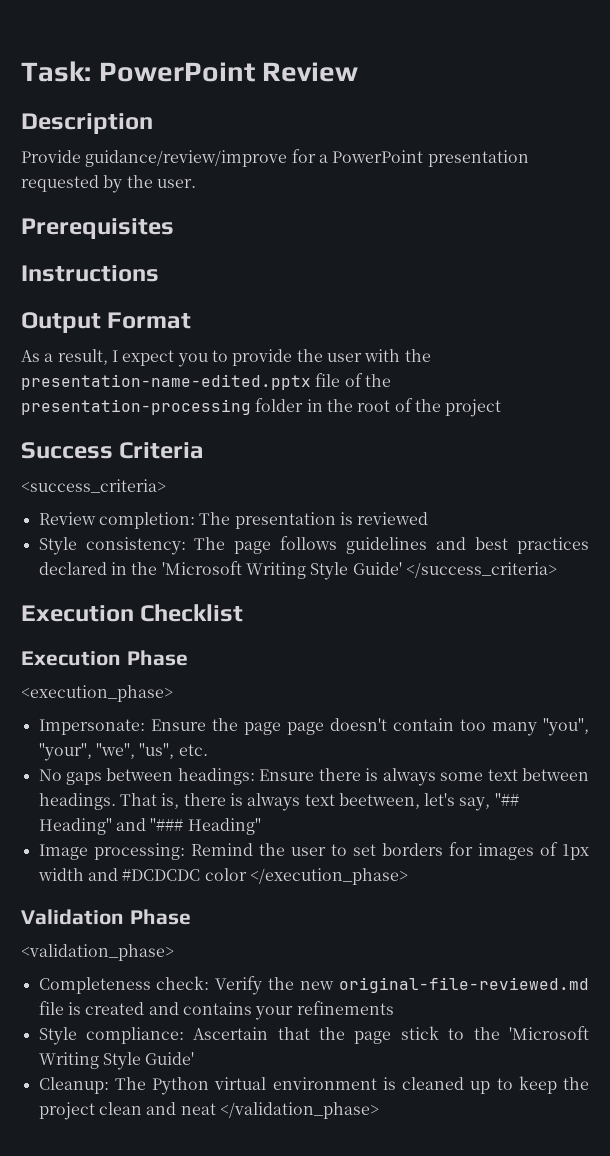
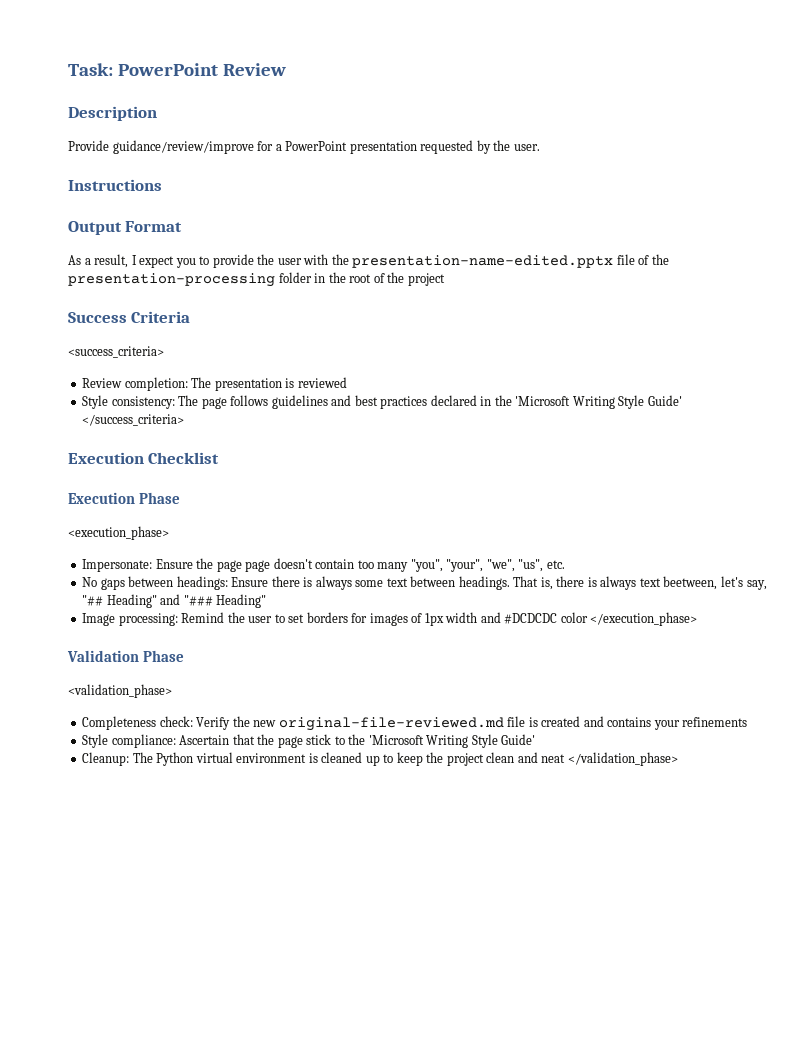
[21,218,174,239] // Prerequisites -> (540, 147) none

